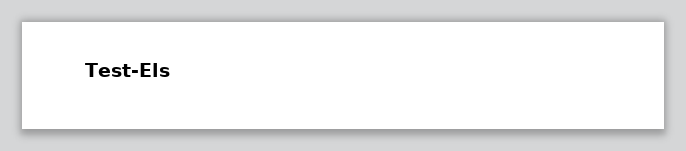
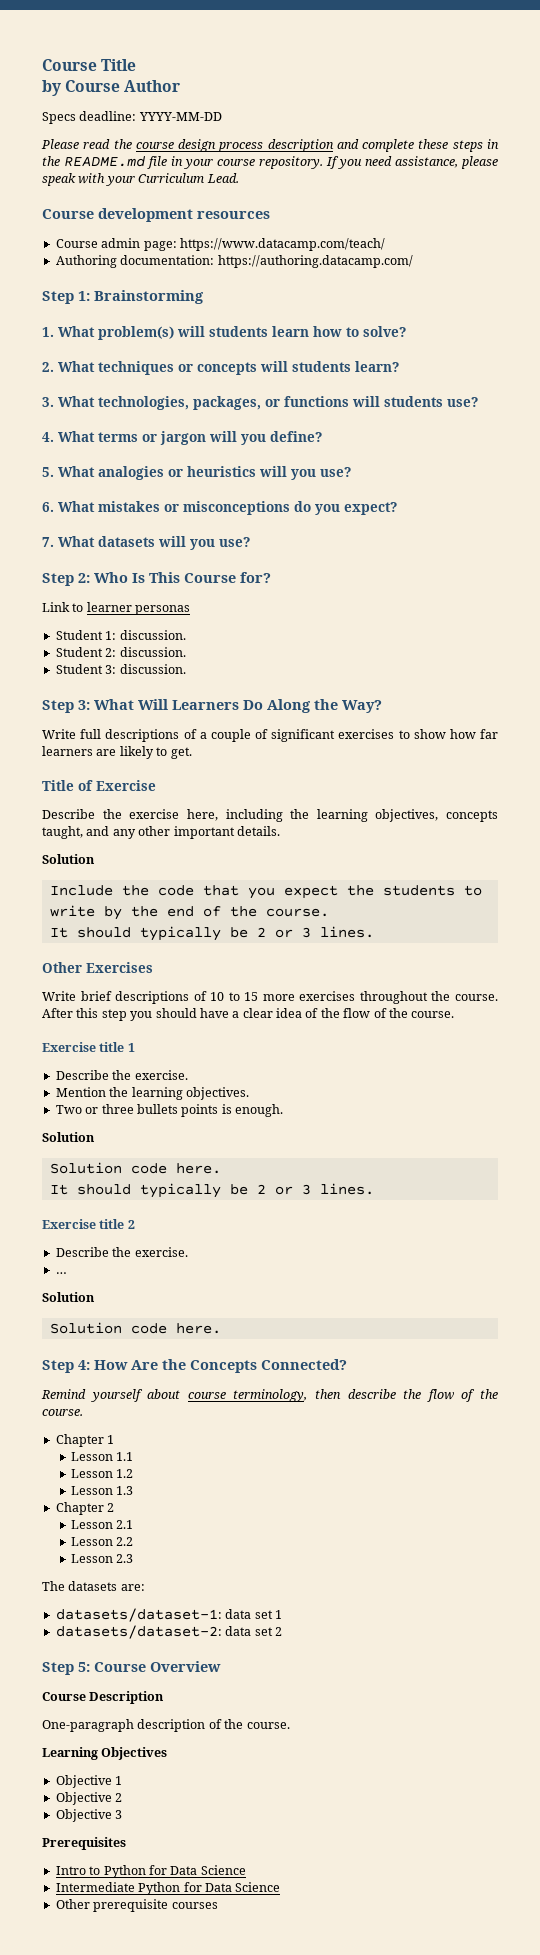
[85,63,170,77] Test-Els -> [42,59,137,71] [42,80,181,96] [42,111,222,124] [41,139,499,152] [42,156,498,169] [42,173,239,186] [42,208,270,222] [55,238,385,251] [55,255,413,268] [42,290,204,304] [42,326,406,340] [42,361,399,375] [42,396,478,410] [42,431,322,445] [42,466,351,480] [42,501,397,515] [42,536,250,550] [42,572,271,586] [42,602,191,615] [55,630,186,640] [55,647,186,657] [55,664,186,674] [42,699,382,713] [42,729,499,742] [42,746,192,759] [42,780,156,791] [42,809,498,822] [42,826,280,839] [42,854,95,864] [49,885,482,899] [49,905,329,920] [49,926,374,941] [42,962,153,973] [42,991,498,1004] [42,1008,455,1021] [42,1042,135,1052] [55,1070,188,1080] [55,1087,249,1100] [55,1104,283,1117] [42,1132,95,1142] [49,1162,221,1174] [49,1183,374,1198] [42,1219,135,1229] [55,1247,188,1257] [55,1272,67,1274] [42,1292,95,1302] [49,1322,221,1334] [42,1359,347,1373] [41,1389,499,1402] [42,1409,83,1416] [55,1434,115,1447] [70,1452,134,1461] [70,1469,134,1478] [70,1486,134,1495] [55,1502,115,1515] [70,1520,134,1529] [70,1537,134,1546] [70,1554,134,1563] [42,1581,145,1591] [55,1608,282,1622] [55,1625,282,1639] [42,1661,221,1675] [42,1691,165,1704] [42,1719,290,1732] [42,1747,168,1760] [55,1775,123,1788] [55,1792,123,1805] [55,1809,123,1822] [42,1837,126,1850] [55,1865,246,1878] [55,1882,281,1895] [55,1899,218,1912] Course Title // by Course Author // Specs deadline: YYYY-MM-DD // Please read the course design process description and complete these steps in the README.md file in your course repository. If you need assistance, please speak with your Curriculum Lead. // Course development resources // Course admin page: https://www.datacamp.com/teach/ // Authoring documentation: https://authoring.datacamp.com/ // Step 1: Brainstorming // 1. What problem(s) will students learn how to solve? // 2. What techniques or concepts will students learn? // 3. What technologies, packages, or functions will students use? // 4. What terms or jargon will you define? // 5. What analogies or heuristics will you use? // 6. What mistakes or misconceptions do you expect? // 7. What datasets will you use? // Step 2: Who Is This Course for? // Link to learner personas // Student 1: discussion. // Student 2: discussion. // Student 3: discussion. // Step 3: What Will Learners Do Along the Way? // Write full descriptions of a couple of significant exercises to show how far learners are likely to get. // Title of Exercise // Describe the exercise here, including the learning objectives, concepts taught, and any other important details. // Solution // Include the code that you expect the students to write by the end of the course. // It should typically be 2 or 3 lines. // Other Exercises // Write brief descriptions of 10 to 15 more exercises throughout the course. After this step you should have a clear idea of the flow of the course. // Exercise title 1 // Describe the exercise. // Mention the learning objectives. // Two or three bullets points is enough. // Solution // Solution code here. // It should typically be 2 or 3 lines. // Exercise title 2 // Describe the exercise. // … // Solution // Solution code here. // Step 4: How Are the Concepts Connected? // Remind yourself about course terminology, then describe the flow of the course. // Chapter 1 // Lesson 1.1 // Lesson 1.2 // Lesson 1.3 // Chapter 2 // Lesson 2.1 // Lesson 2.2 // Lesson 2.3 // The datasets are: // datasets/dataset-1: data set 1 // datasets/dataset-2: data set 2 // Step 5: Course Overview // Course Description // One-paragraph description of the course. // Learning Objectives // Objective 1 // Objective 2 // Objective 3 // Prerequisites // Intro to Python for Data Science // Intermediate Python for Data Science // Other prerequisite courses

